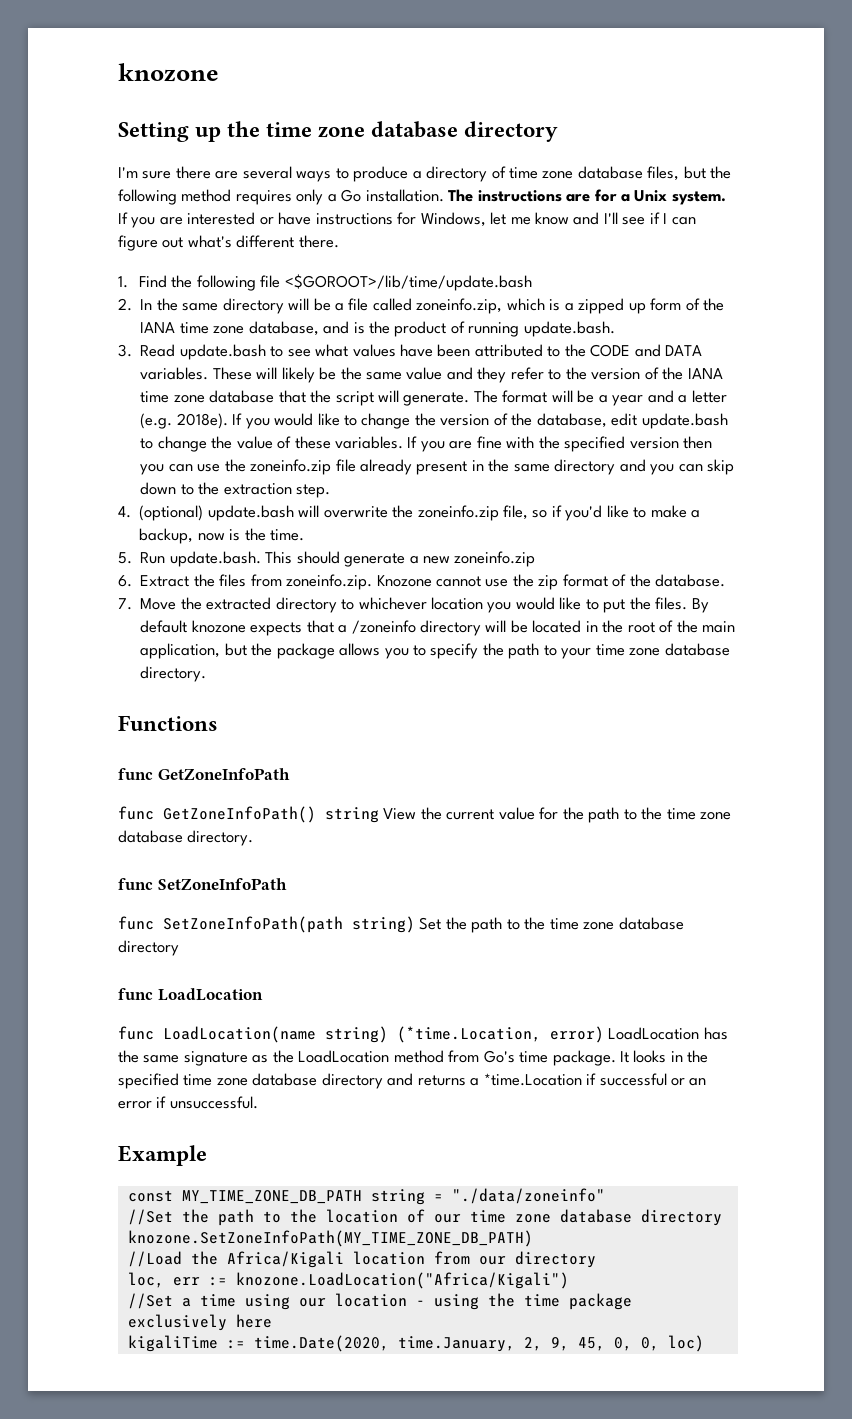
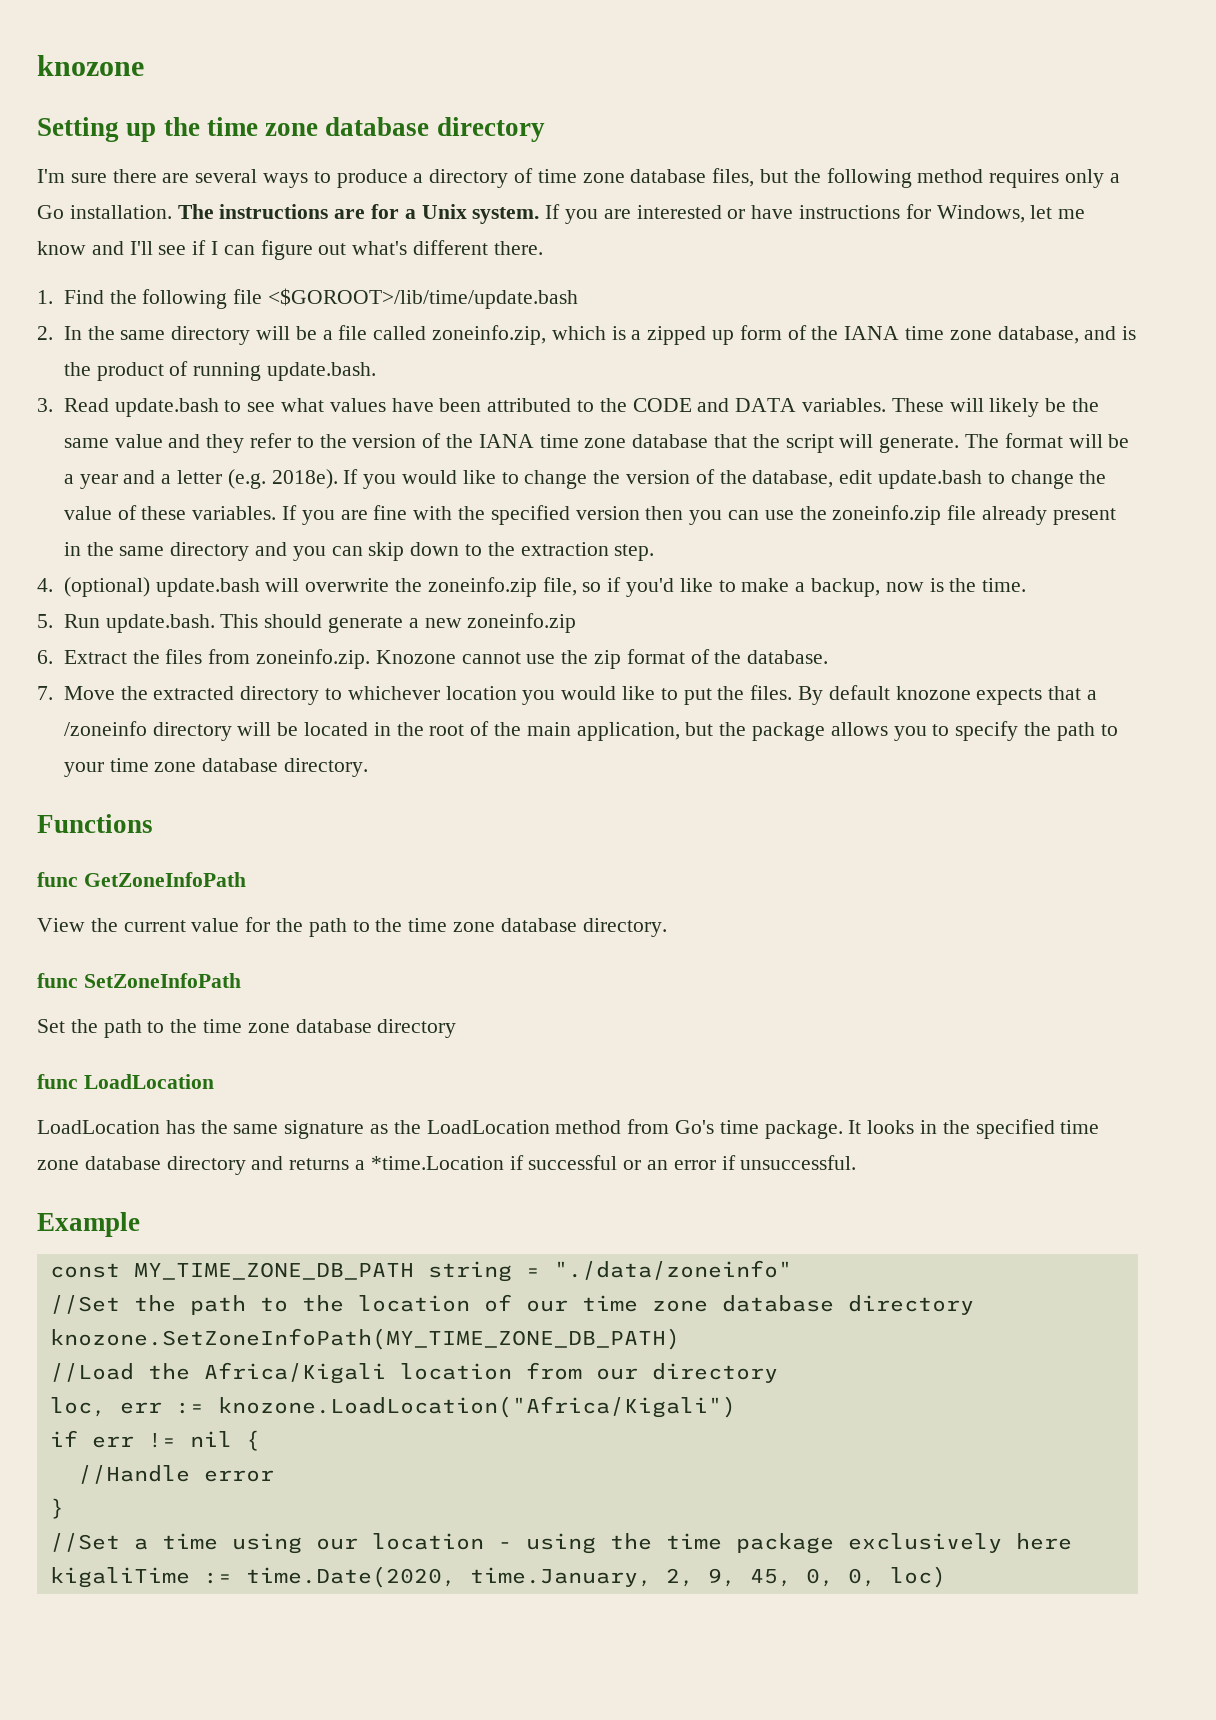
[118,806,379,823] func GetZoneInfoPath() string -> (246, 879) none
[118,916,415,933] func SetZoneInfoPath(path string) -> (241, 980) none
[118,1026,604,1043] func LoadLocation(name string) (*time.Location, error) -> (214, 1081) none
(569, 1280) none -> [49,1430,260,1451] [77,1465,274,1484] [49,1498,64,1519] // if err != nil { // //Handle error // }

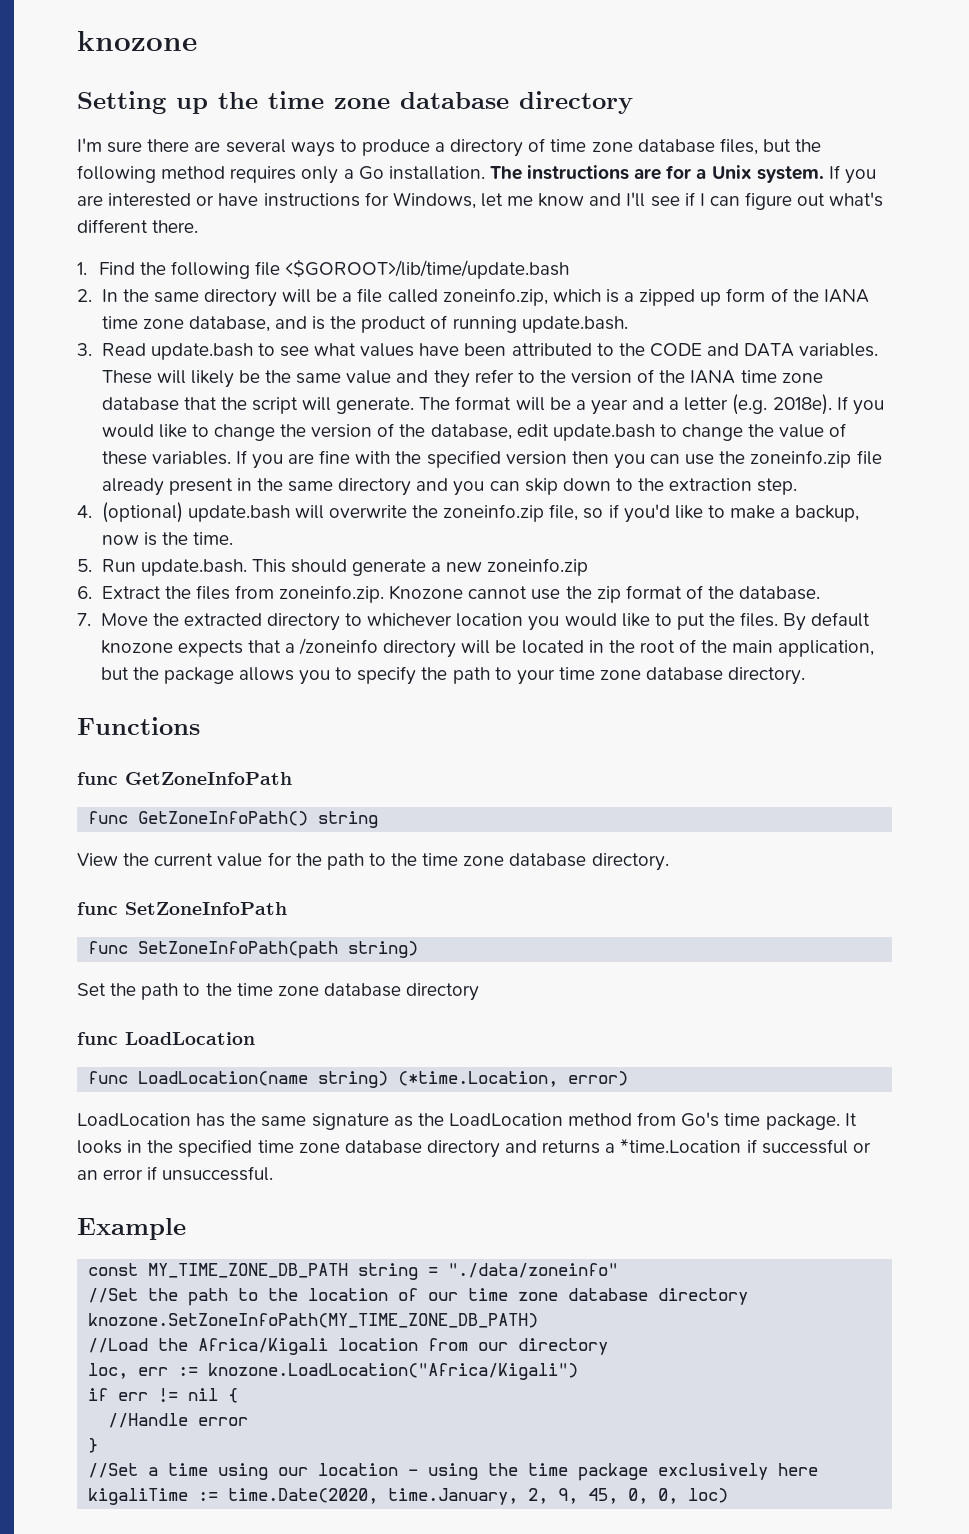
(246, 879) none -> [88,811,379,828] // func GetZoneInfoPath() string
(241, 980) none -> [88,941,419,959] // func SetZoneInfoPath(path string)
(214, 1081) none -> [88,1071,629,1088] // func LoadLocation(name string) (*time.Location, error)

